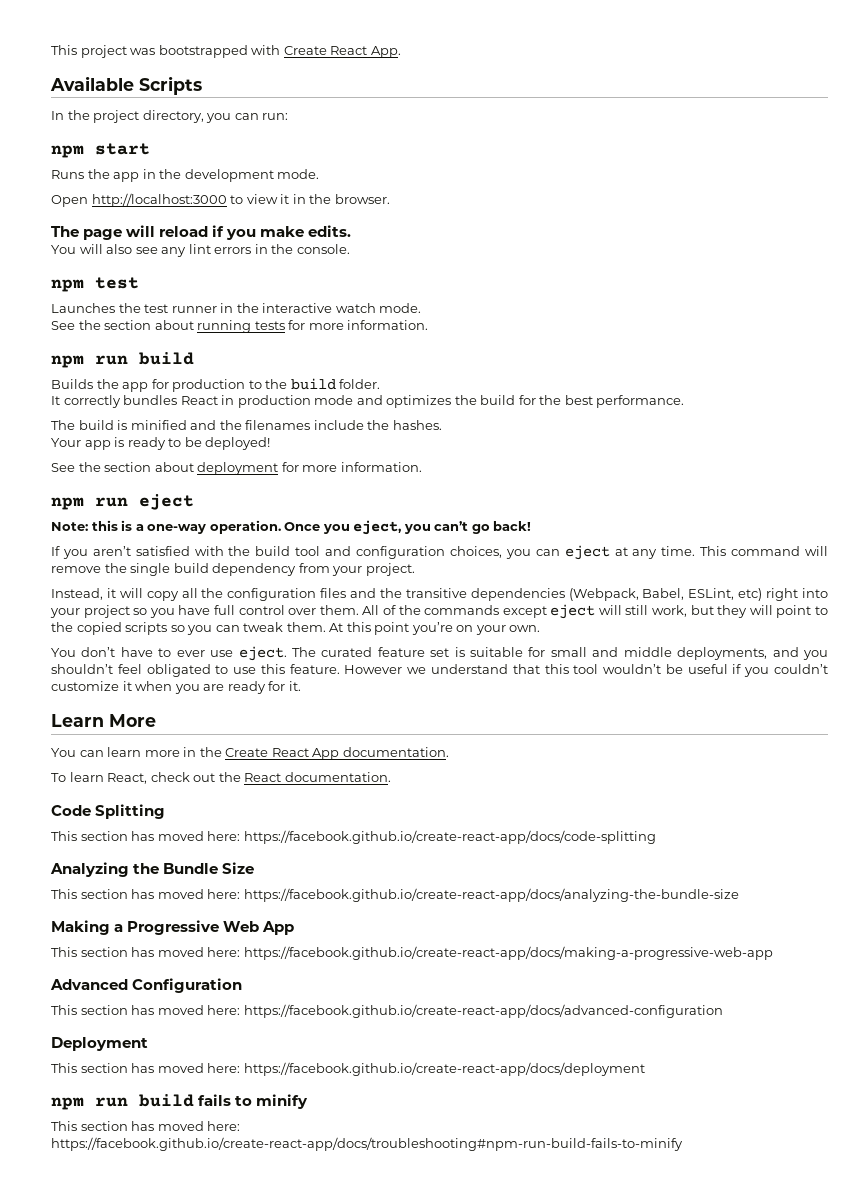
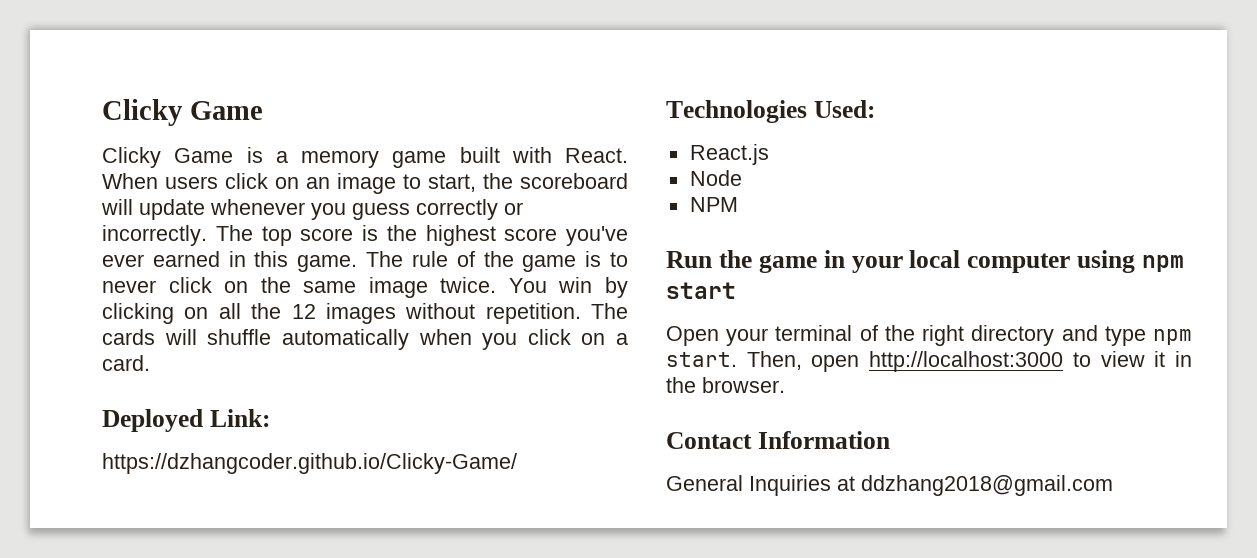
[51,45,401,58] [50,76,202,95] [51,110,289,123] [51,143,150,158] [51,169,320,182] [51,195,88,207] This project was bootstrapped with Create React App. // Available Scripts // In the project directory, you can run: // npm start // Runs the app in the development mode. // Open -> [102,99,263,126] [102,147,628,168] [102,173,628,194] [101,199,523,220] [102,225,628,246] [102,251,628,272] [102,277,628,298] [102,303,628,324] [102,329,628,350] [102,355,150,371] [102,409,270,432] [102,453,517,474] [666,100,875,123] [689,144,769,165] [689,170,742,186] [689,197,738,212] [666,250,1185,273] [666,282,736,299] [666,325,1192,346] [666,351,860,372] Clicky Game // Clicky Game is a memory game built with React. When users click on an image to start, the scoreboard will update whenever you guess correctly or incorrectly. The top score is the highest score you've ever earned in this game. The rule of the game is to never click on the same image twice. You win by clicking on all the 12 images without repetition. The cards will shuffle automatically when you click on a card. // Deployed Link: // https://dzhangcoder.github.io/Clicky-Game/ // Technologies Used: // React.js // Node // NPM // Run the game in your local computer using npm start // Open your terminal of the right directory and type npm start. Then, open
[51,225,352,240] [51,244,350,257] [51,277,139,292] [51,303,422,313] [51,320,429,333] [51,352,194,368] [51,378,381,392] [51,395,685,408] [51,420,442,430] [51,437,271,450] [51,462,422,475] [51,494,194,510] [51,520,532,535] [51,545,828,560] [51,563,415,576] [51,588,828,601] [50,604,828,619] [51,622,541,635] [51,646,829,661] [51,664,829,677] [51,681,301,694] [51,714,156,727] [51,747,449,760] [51,772,391,784] [51,804,166,819] [51,830,656,844] [50,862,255,877] [51,888,739,902] [51,920,295,935] [51,946,773,960] [50,978,243,993] [51,1004,723,1018] [51,1037,148,1051] [51,1062,645,1076] [51,1094,309,1110] [51,1121,241,1131] [51,1137,683,1151] The page will reload if you make edits. // You will also see any lint errors in the console. // npm test // Launches the test runner in the interactive watch mode. // See the section about running tests for more information. // npm run build // Builds the app for production to the build folder. // It correctly bundles React in production mode and optimizes the build for the best performance. // The build is minified and the filenames include the hashes. // Your app is ready to be deployed! // See the section about deployment for more information. // npm run eject // Note: this is a one-way operation. Once you eject, you can’t go back! // If you aren’t satisfied with the build tool and configuration choices, you can eject at any time. This command will remove the single build dependency from your project. // Instead, it will copy all the configuration files and the transitive dependencies (Webpack, Babel, ESLint, etc) right into your project so you have full control over them. All of the commands except eject will still work, but they will point to the copied scripts so you can tweak them. At this point you’re on your own. // You don’t have to ever use eject. The curated feature set is suitable for small and middle deployments, and you shouldn’t feel obligated to use this feature. However we understand that this tool wouldn’t be useful if you couldn’t customize it when you are ready for it. // Learn More // You can learn more in the Create React App documentation. // To learn React, check out the React documentation. // Code Splitting // This section has moved here: https://facebook.github.io/create-react-app/docs/code-splitting // Analyzing the Bundle Size // This section has moved here: https://facebook.github.io/create-react-app/docs/analyzing-the-bundle-size // Making a Progressive Web App // This section has moved here: https://facebook.github.io/create-react-app/docs/making-a-progressive-web-app // Advanced Configuration // This section has moved here: https://facebook.github.io/create-react-app/docs/advanced-configuration // Deployment // This section has moved here: https://facebook.github.io/create-react-app/docs/deployment // npm run build fails to minify // This section has moved here: https://facebook.github.io/create-react-app/docs/troubleshooting#npm-run-build-fails-to-minify -> [666,431,890,449] [666,475,1113,496] Contact Information // General Inquiries at ddzhang2018@gmail.com

